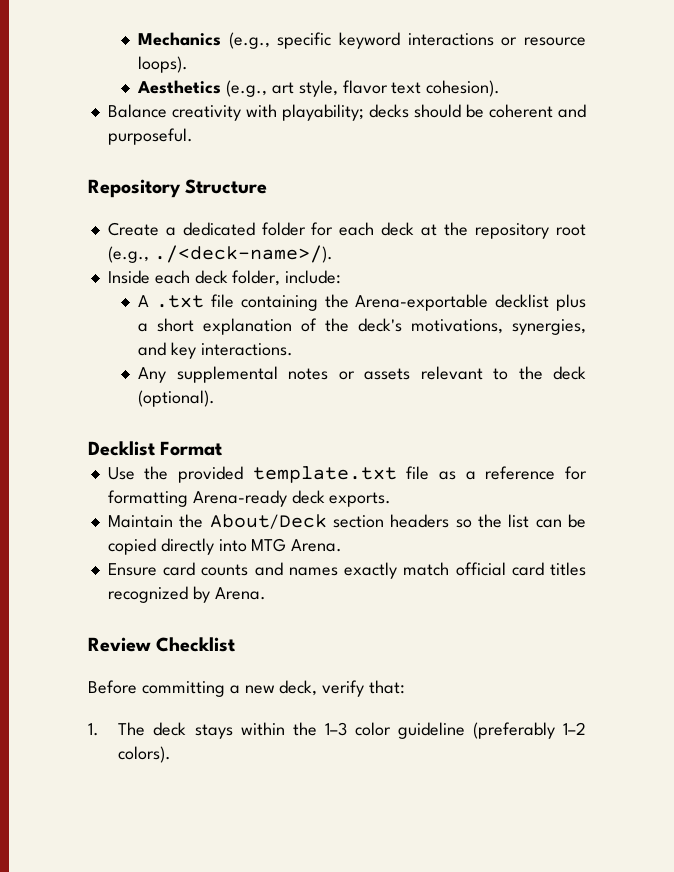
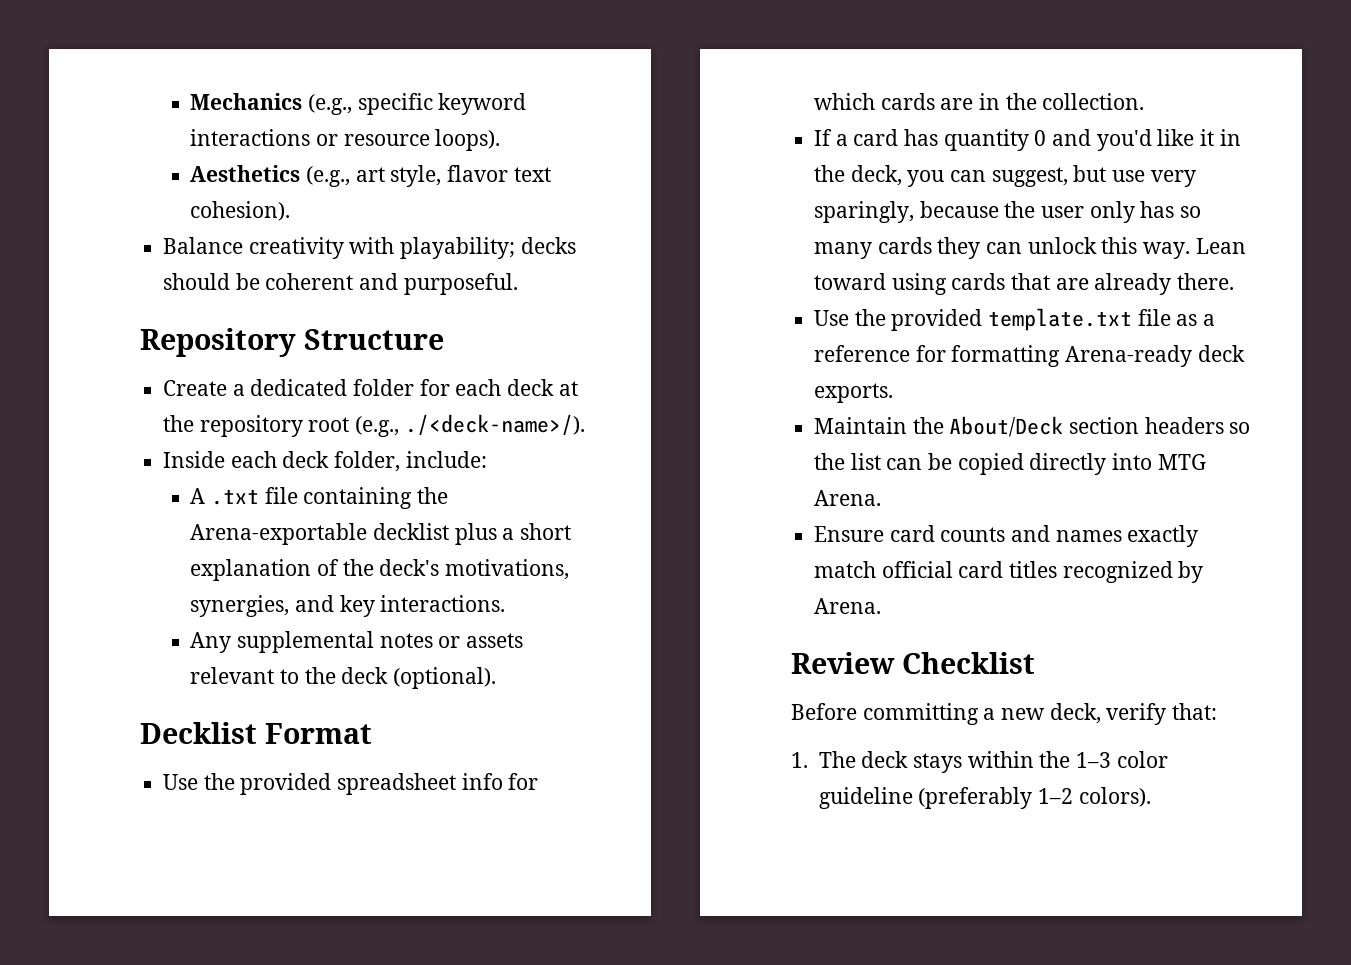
(223, 448) none -> [163,773,539,795] [814,93,1145,110] [814,129,1241,151] [814,165,1196,187] [814,201,1202,223] [814,237,1246,259] [814,273,1235,295] // Use the provided spreadsheet info for which cards are in the collection. // If a card has quantity 0 and you'd like it in the deck, you can suggest, but use very sparingly, because the user only has so many cards they can unlock this way. Lean toward using cards that are already there.

